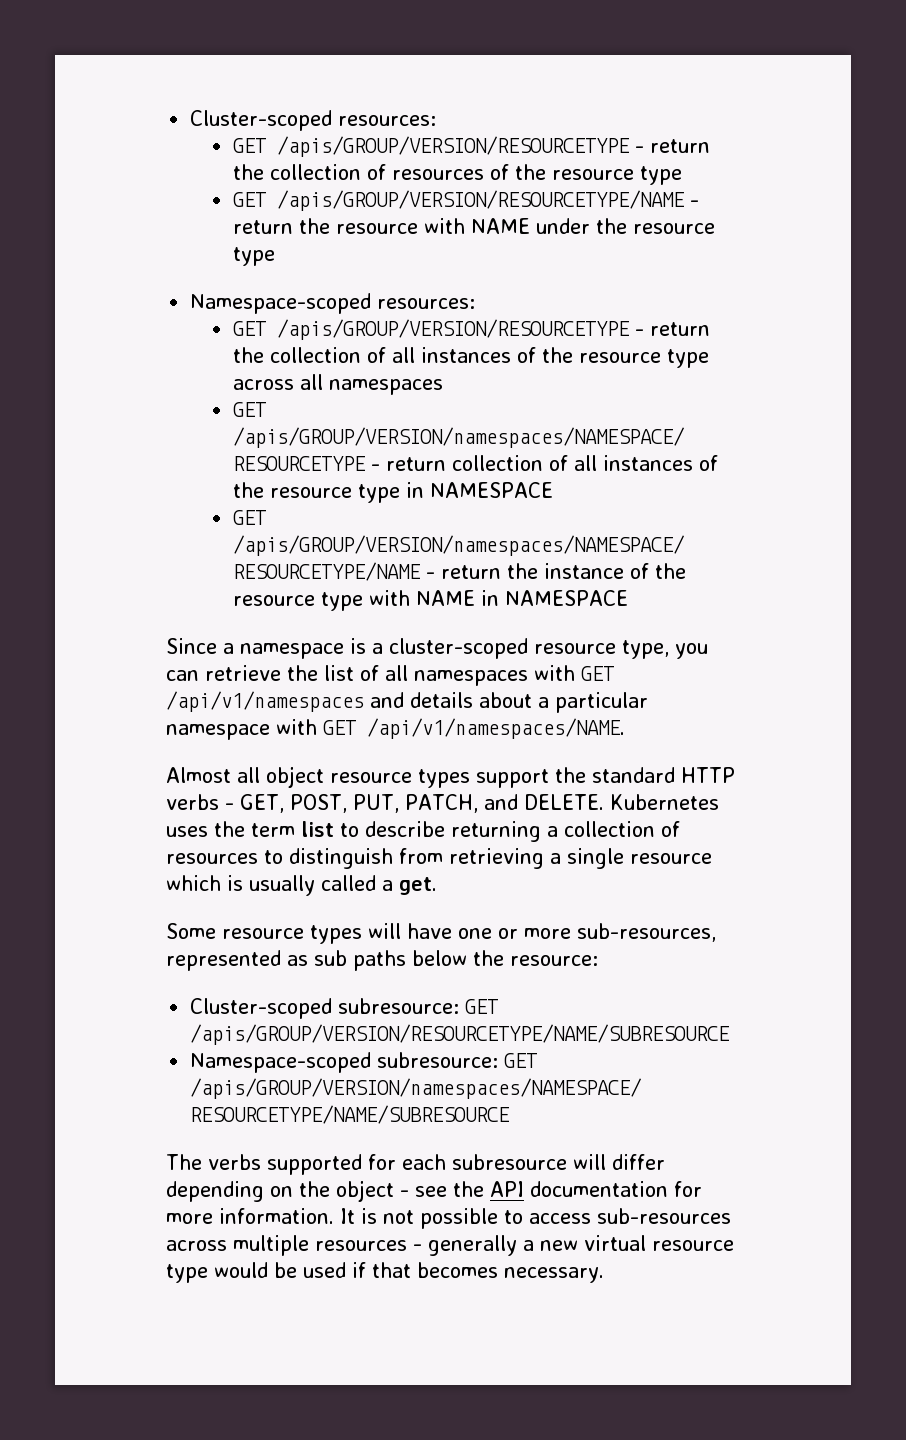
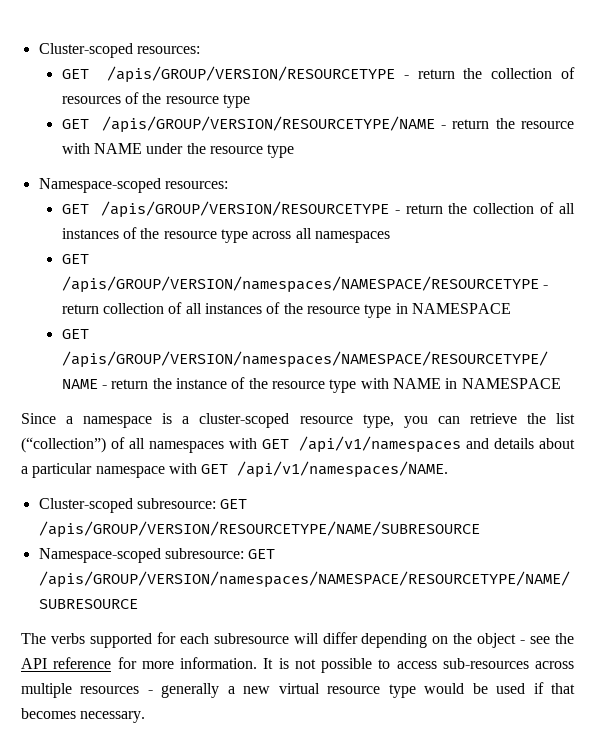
(354, 673) none -> [21,437,106,453] (“collection”)
[166,766,735,788] [166,794,719,813] [166,821,680,842] [166,848,712,869] [166,875,437,896] [166,923,716,944] [166,950,598,971] // Almost all object resource types support the standard HTTP verbs - GET, POST, PUT, PATCH, and DELETE. Kubernetes uses the term list to describe returning a collection of resources to distinguish from retrieving a single resource which is usually called a get. // Some resource types will have one or more sub-resources, represented as sub paths below the resource: -> (449, 469) none
[530,1181,668,1197] documentation -> [53,657,112,669] reference

